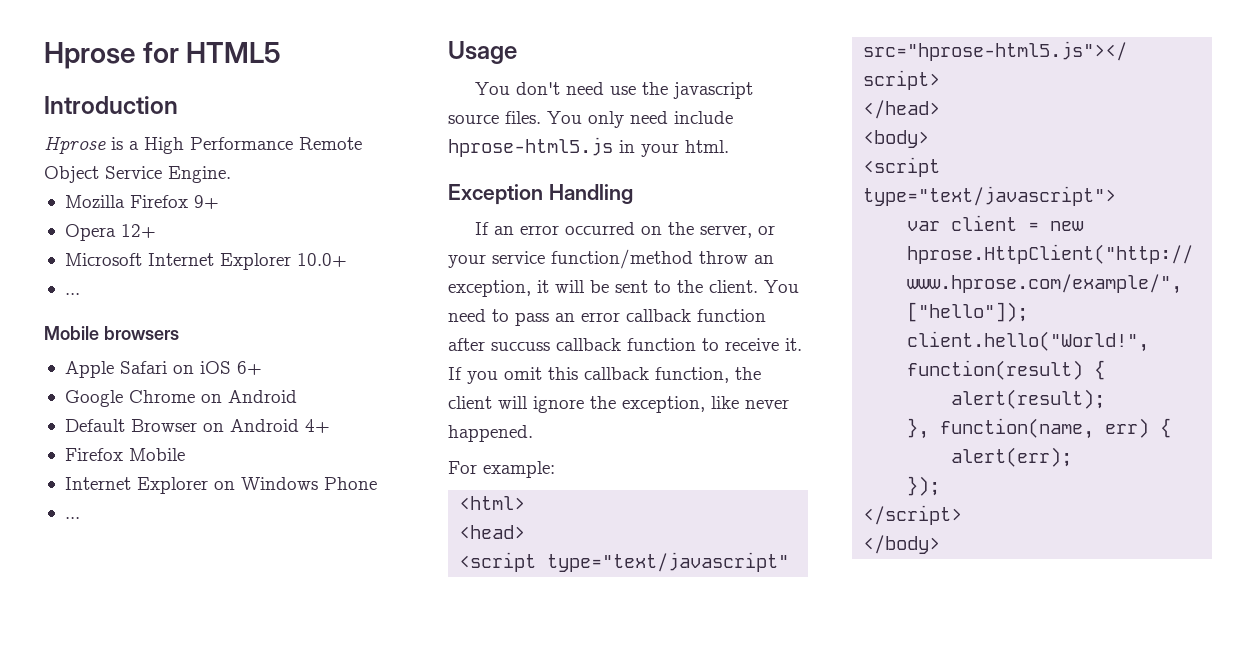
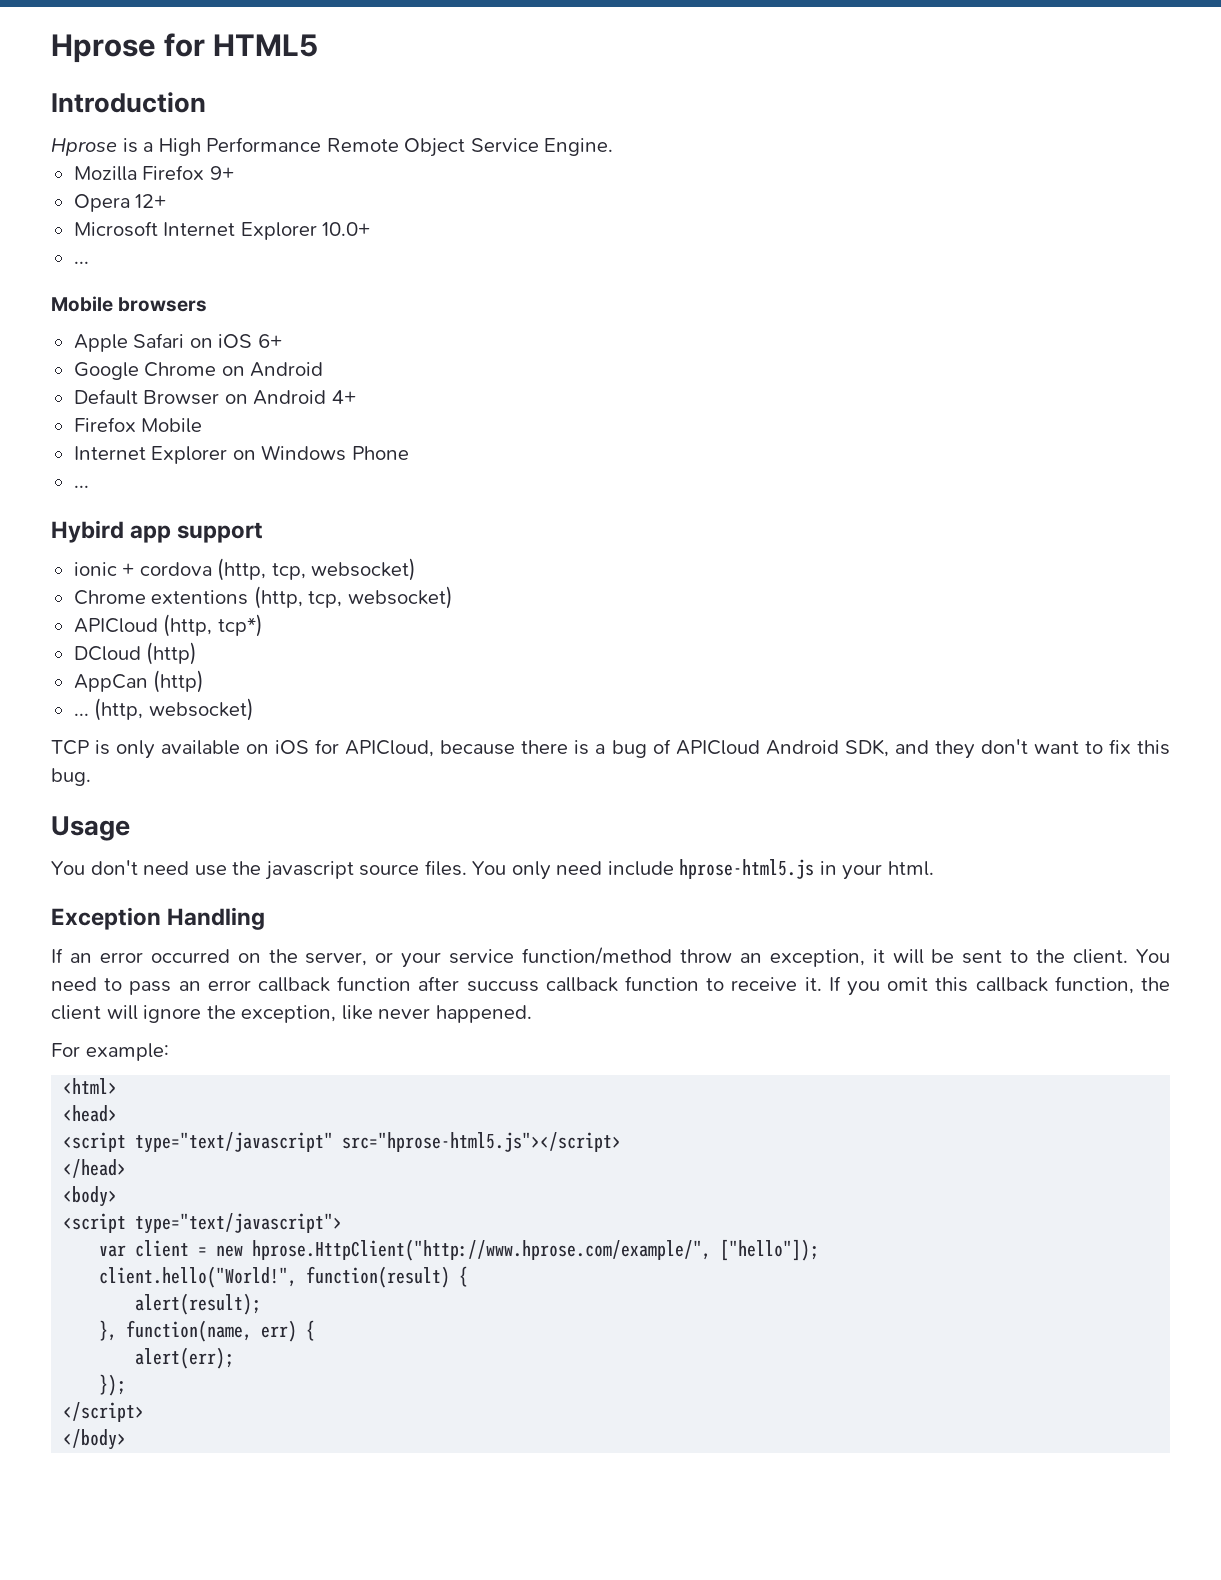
(80, 518) none -> [51,520,264,543] [73,558,417,581] [73,586,453,609] [73,614,263,637] [73,642,198,665] [73,670,205,693] [73,698,254,721] [51,739,1171,759] [51,768,91,786] // Hybird app support // ionic + cordova (http, tcp, websocket) // Chrome extentions (http, tcp, websocket) // APICloud (http, tcp*) // DCloud (http) // AppCan (http) // ... (http, websocket) // TCP is only available on iOS for APICloud, because there is a bug of APICloud Android SDK, and they don't want to fix this bug.

